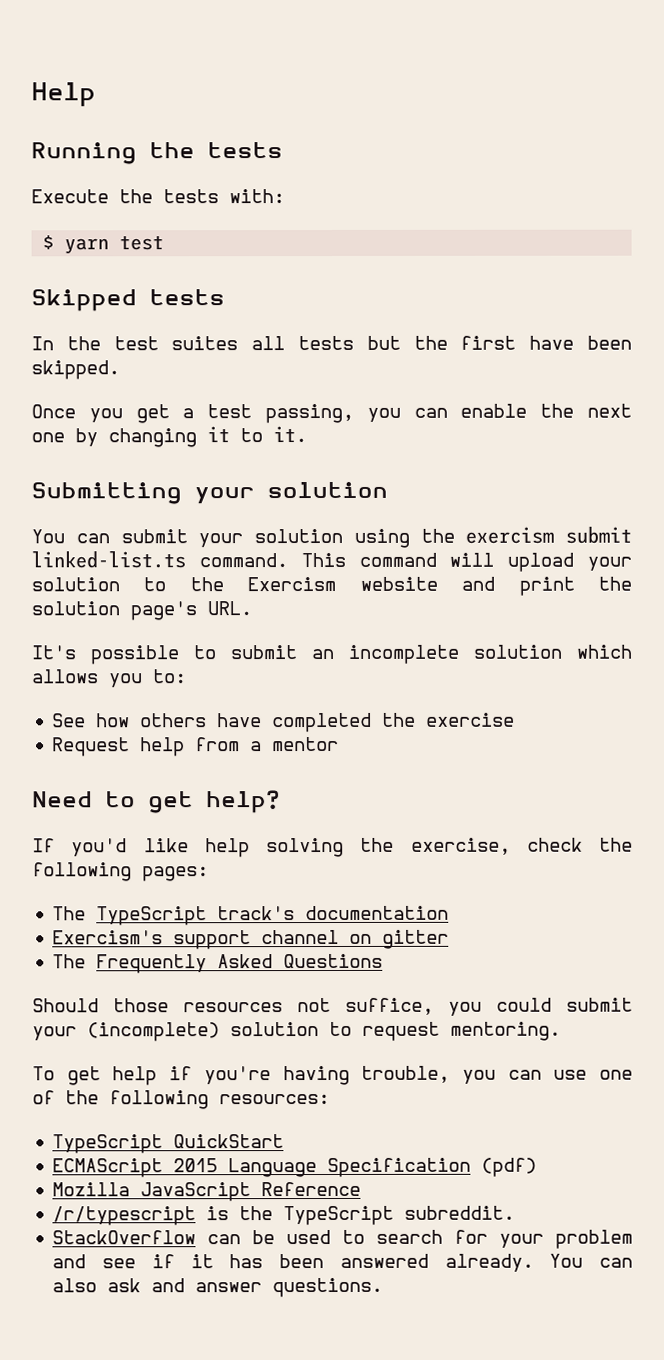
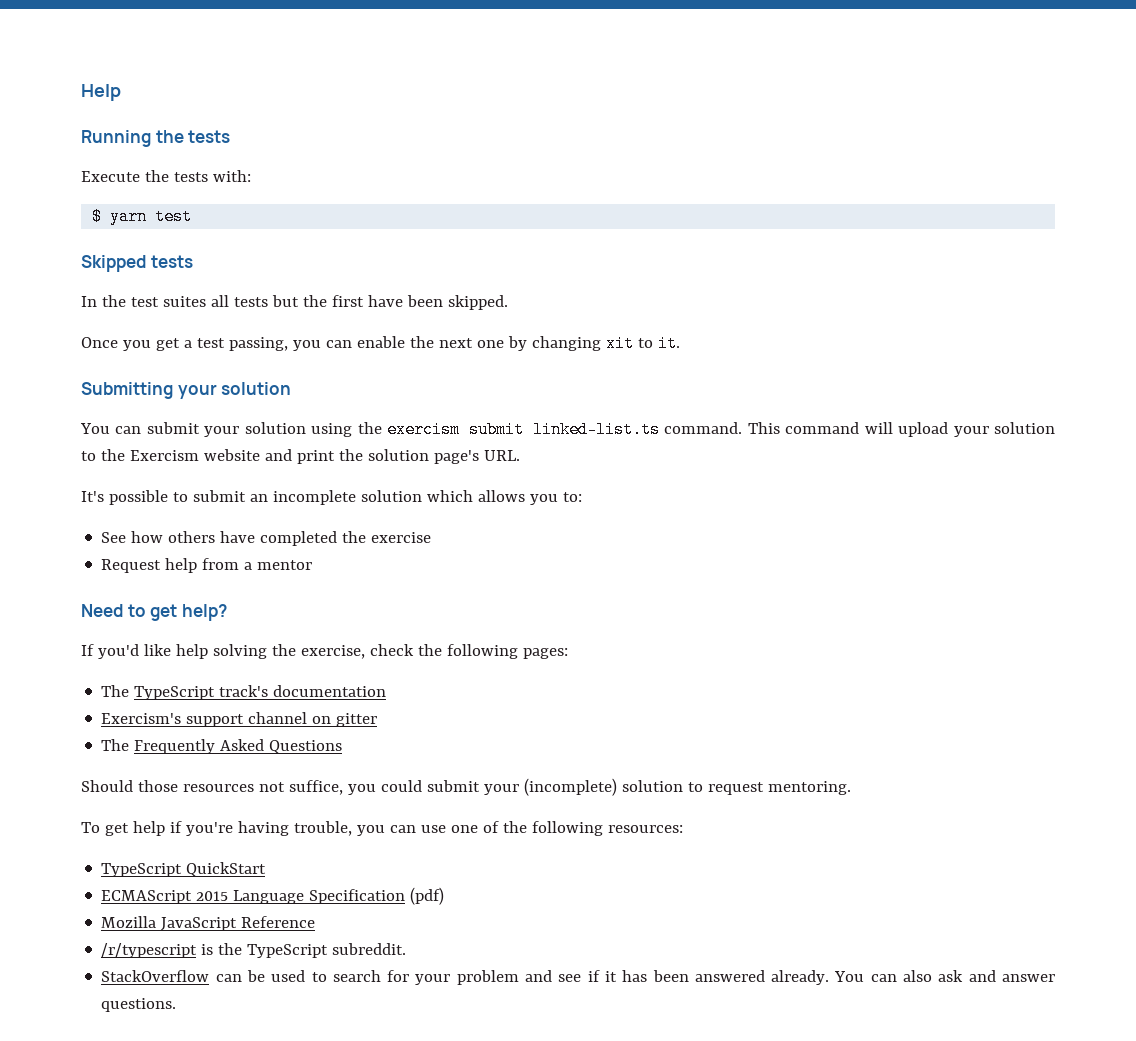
[207,426,230,443] it -> [605,335,634,352] xit

